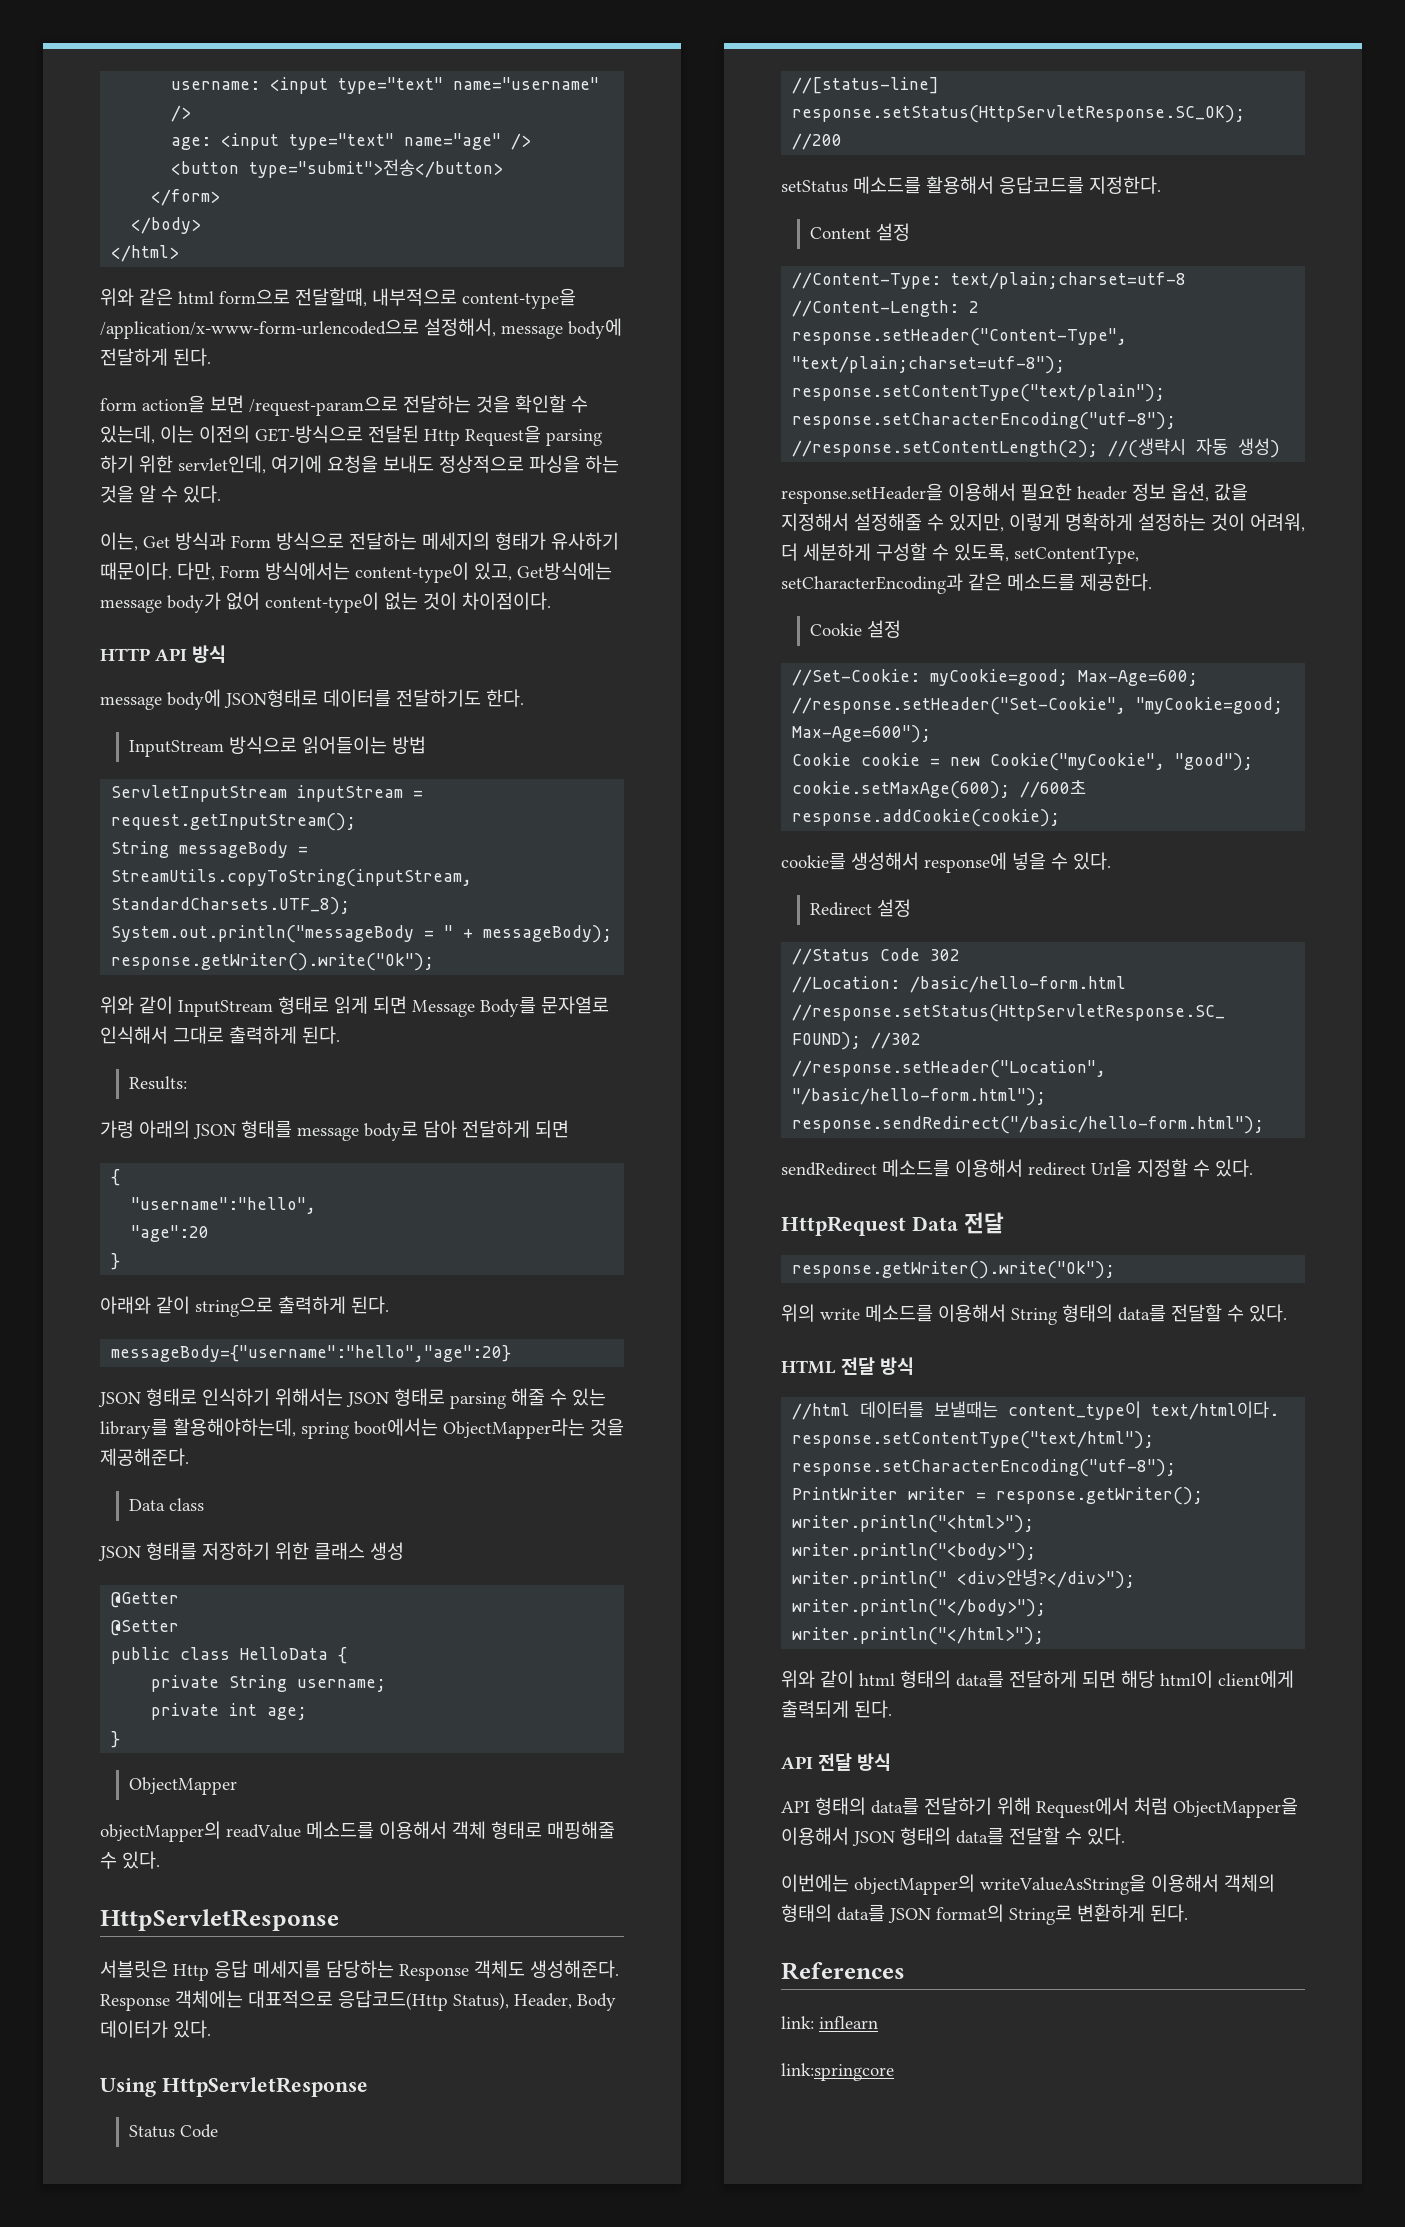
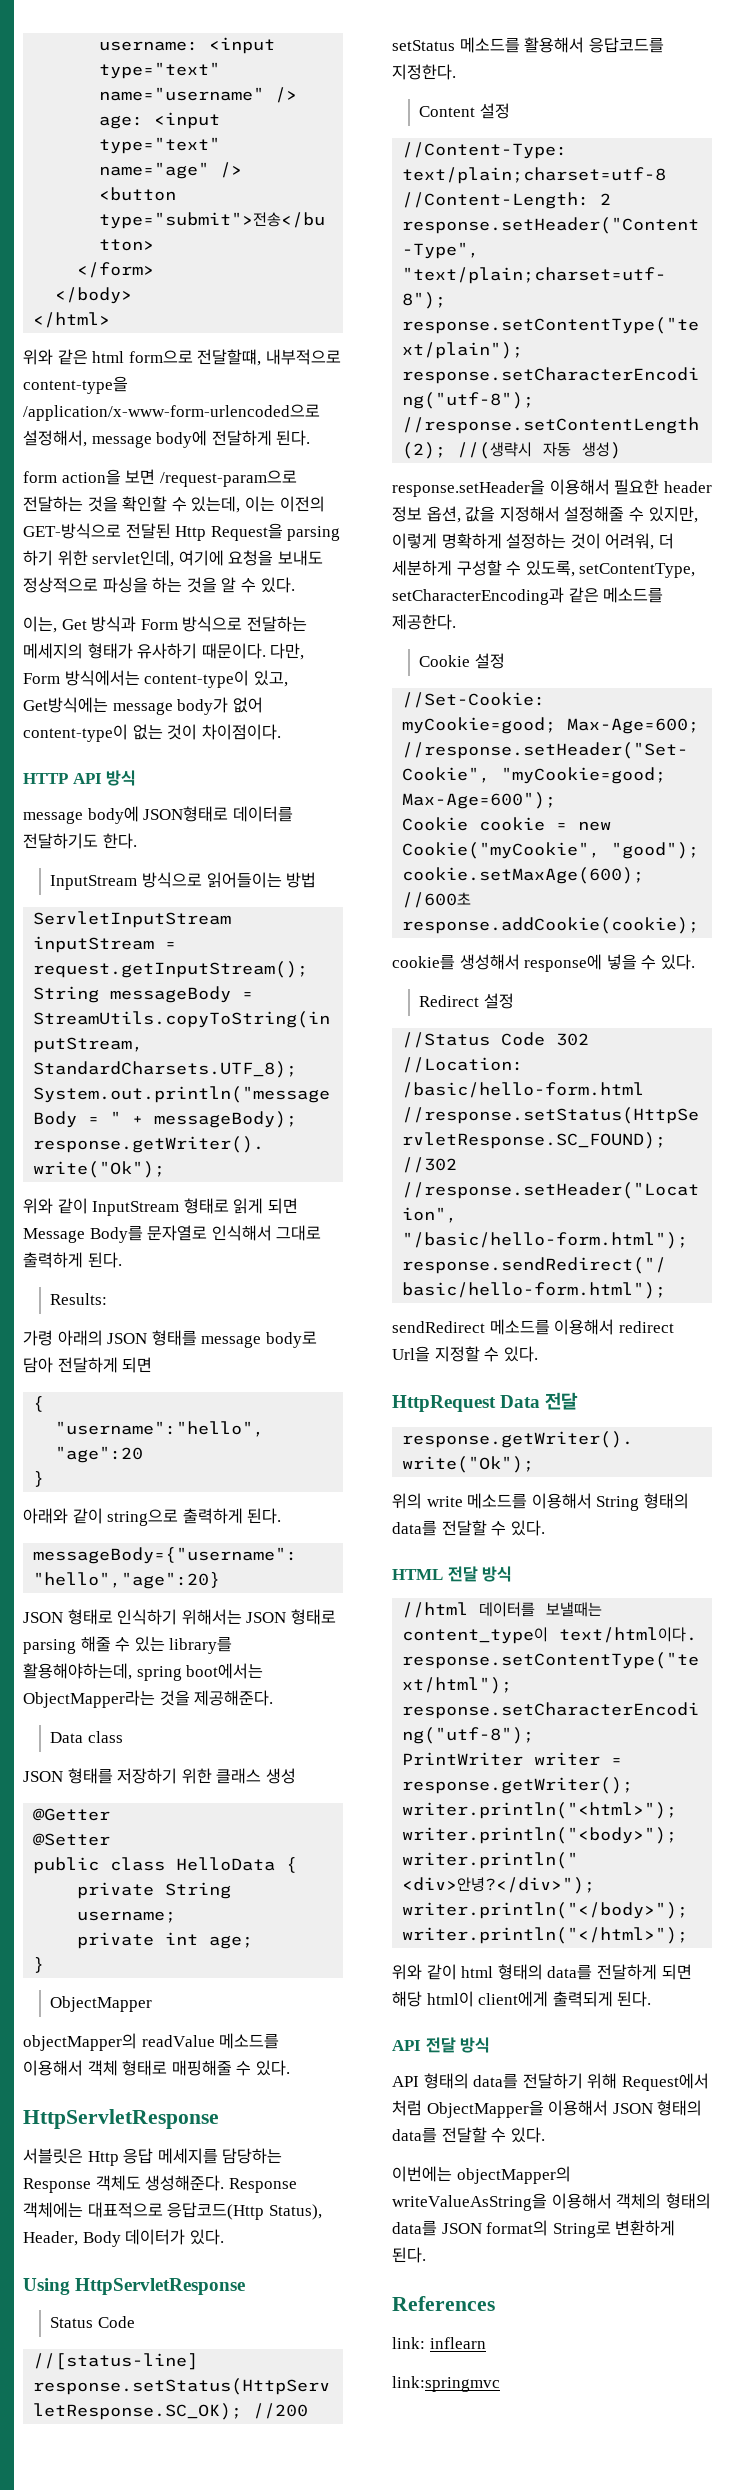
[781,2063,894,2081] link:springcore -> [392,2376,500,2392] link:springmvc

